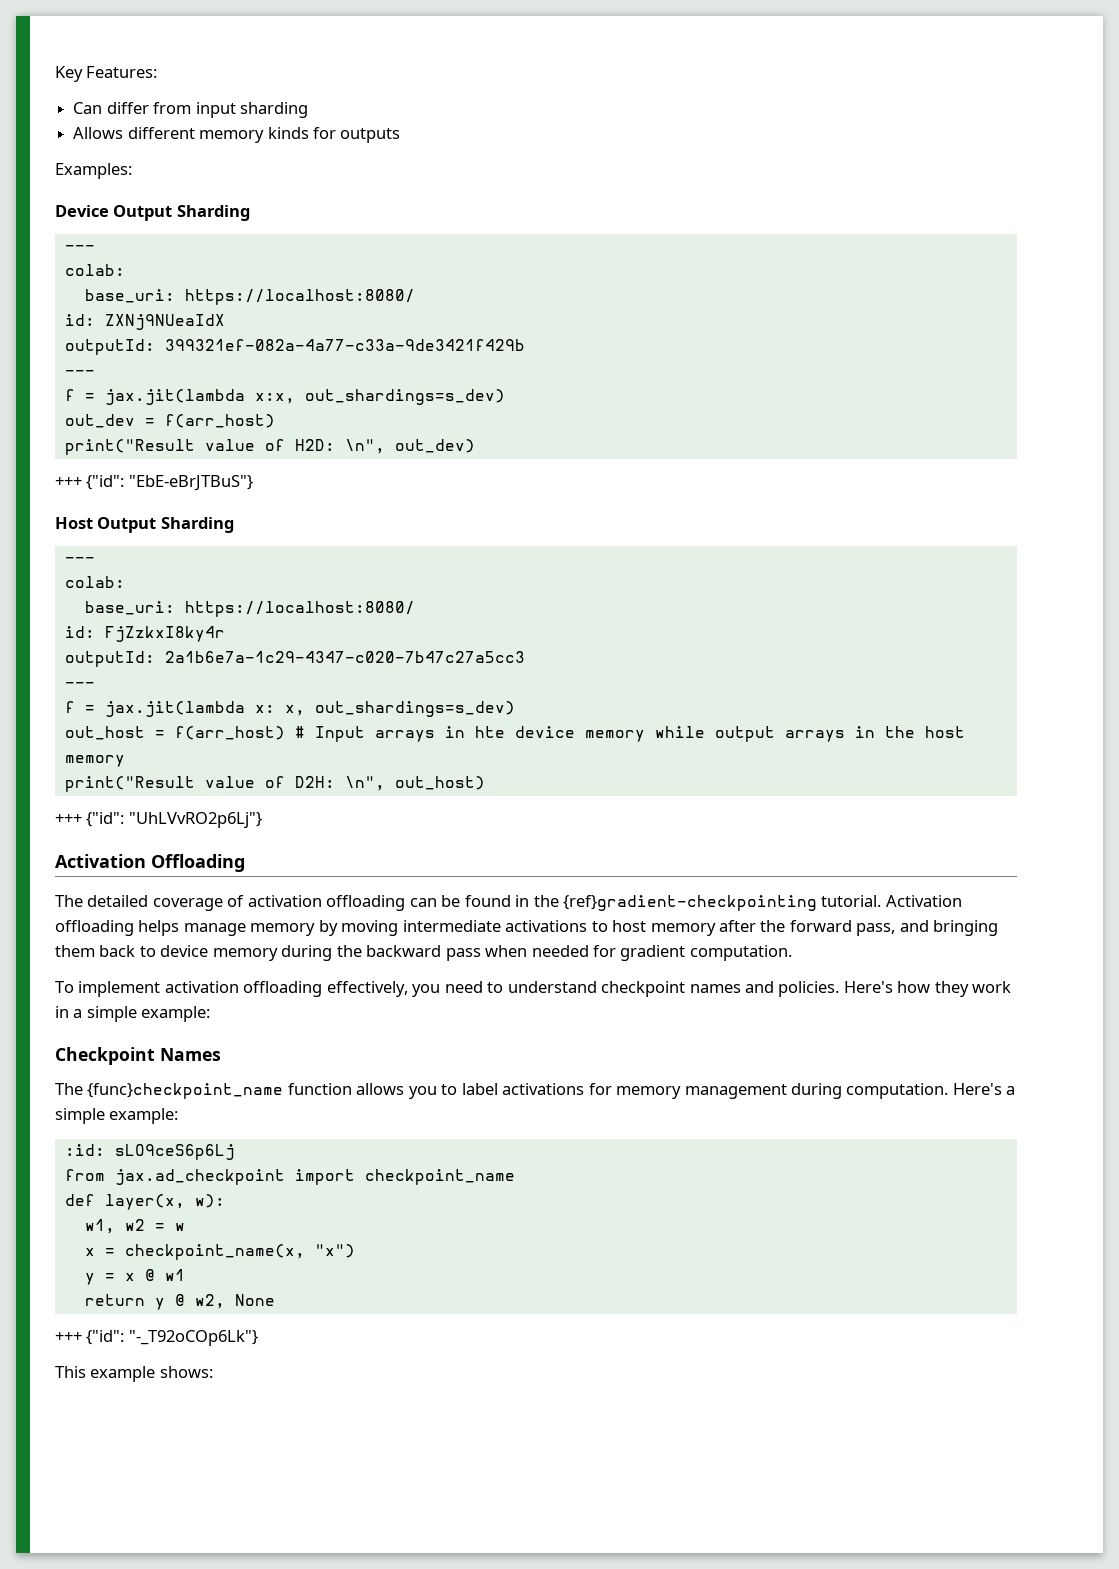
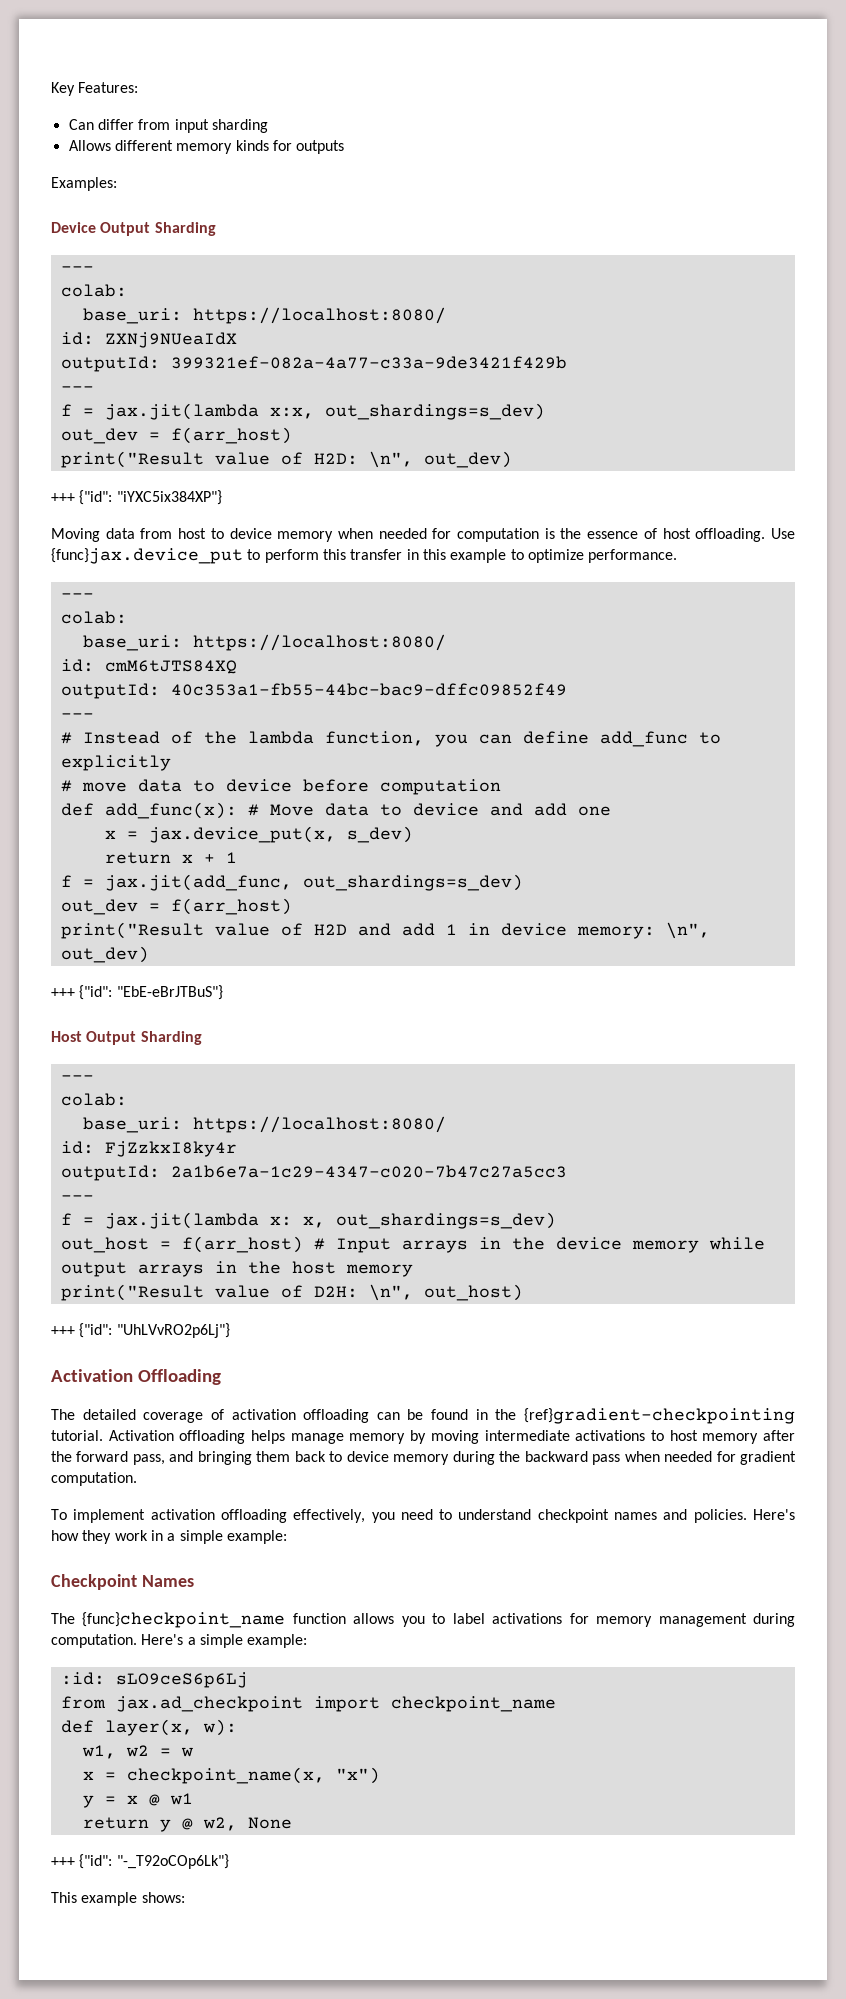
(475, 446) none -> [51,490,222,505] [51,528,796,542] [51,548,678,564] [60,593,94,599] [60,611,127,624] [82,634,446,651] [60,659,237,674] [60,683,567,699] [60,713,94,719] [60,731,721,747] [60,755,171,771] [60,779,501,795] [60,802,611,819] [104,826,413,843] [104,852,237,864] [60,874,523,891] [60,898,292,915] [60,922,710,939] [60,946,149,963] // +++ {"id": "iYXC5ix384XP"} // Moving data from host to device memory when needed for computation is the essence of host offloading. Use {func}jax.device_put to perform this transfer in this example to optimize performance. // --- // colab: // base_uri: https://localhost:8080/ // id: cmM6tJTS84XQ // outputId: 40c353a1-fb55-44bc-bac9-dffc09852f49 // --- // # Instead of the lambda function, you can define add_func to explicitly // # move data to device before computation // def add_func(x): # Move data to device and add one // x = jax.device_put(x, s_dev) // return x + 1 // f = jax.jit(add_func, out_shardings=s_dev) // out_dev = f(arr_host) // print("Result value of H2D and add 1 in device memory: \n", out_dev)
[474,726,505,738] hte -> [511,1237,545,1250] the

